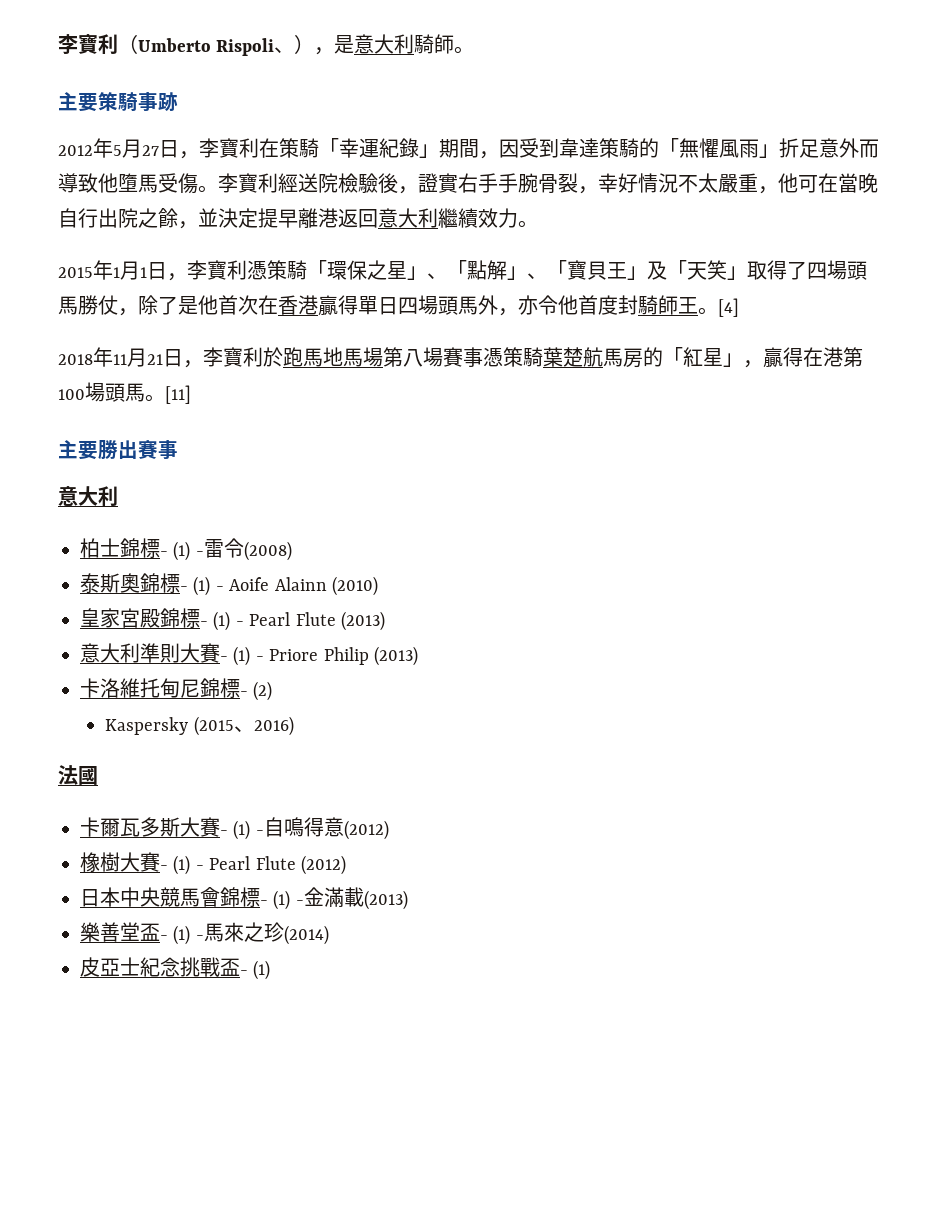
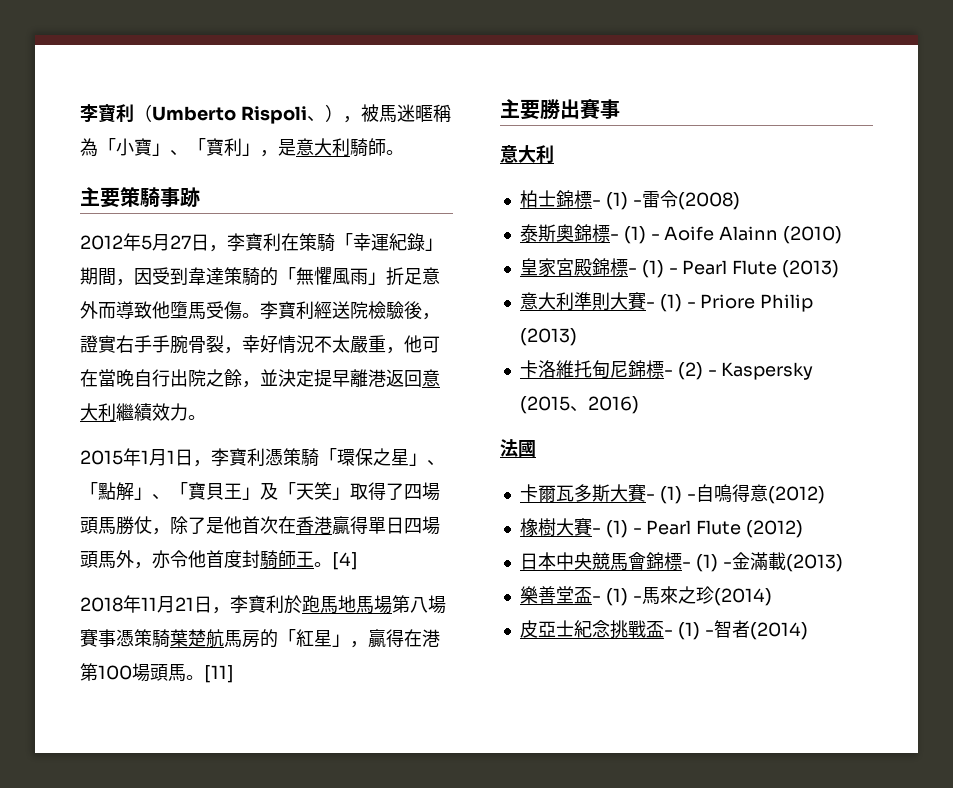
(335, 51) none -> [360,104,451,123] [80,138,278,157] 被馬迷暱稱為「小寶」、「寶利」，
(273, 691) // -> [707,370,717,376] -
(271, 970) none -> [704,620,808,640] -智者(2014)

